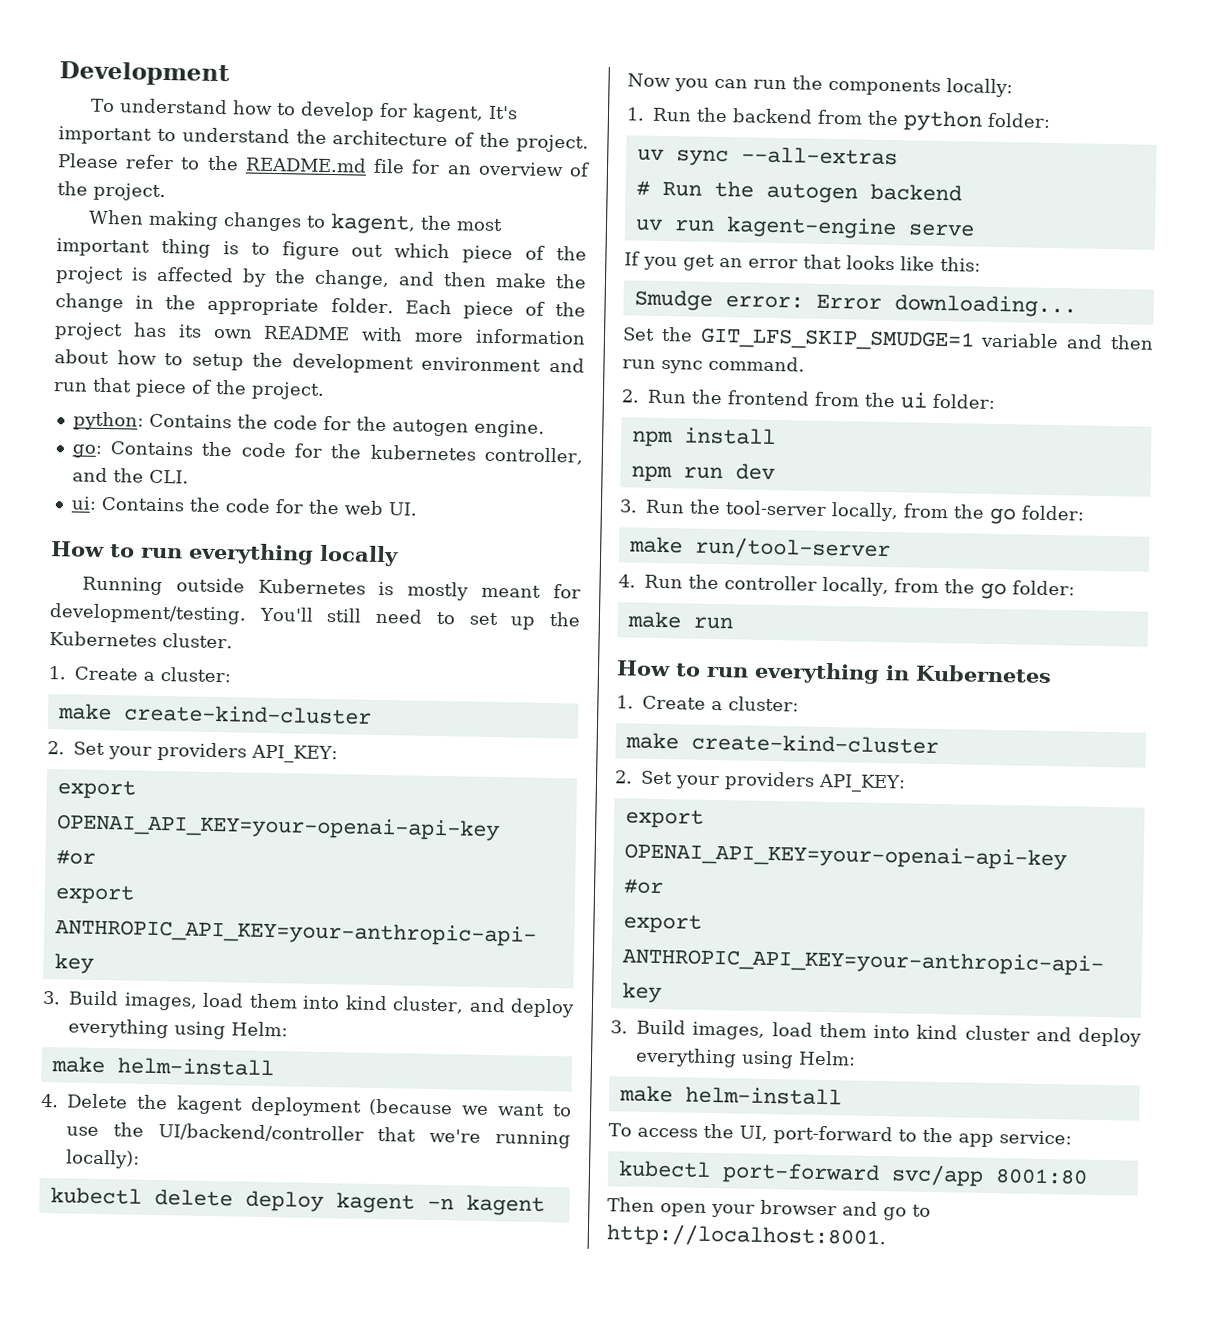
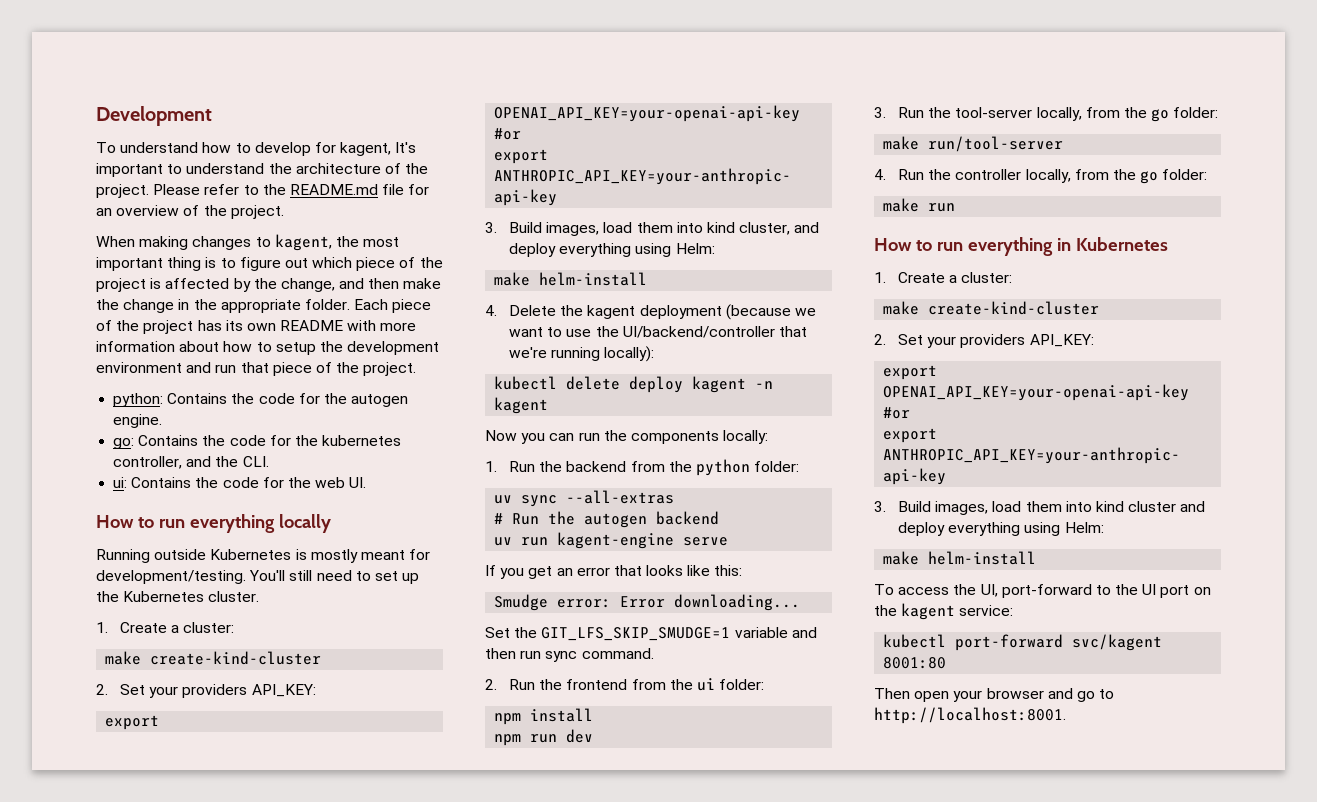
[957,1133,994,1148] app -> [1142,584,1211,598] [874,603,956,620] UI port on the kagent
[890,1164,984,1187] svc/app -> [1072,634,1163,651] svc/kagent

